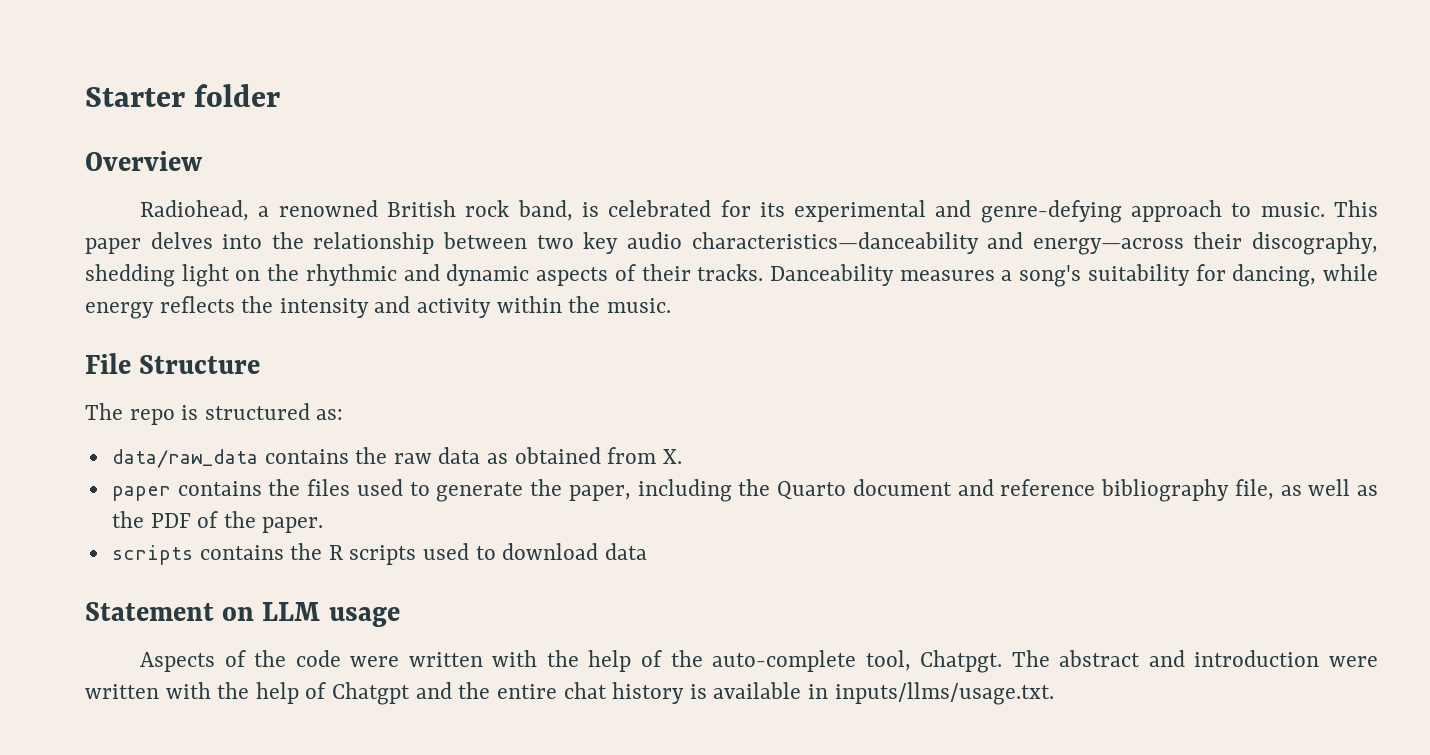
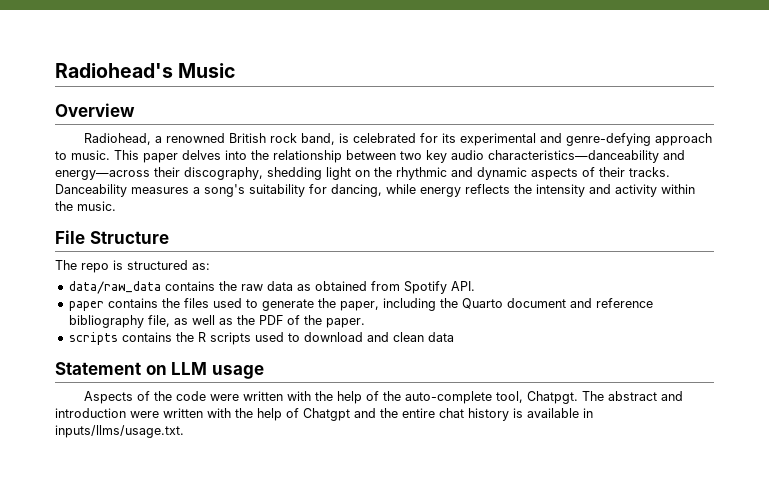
[85,84,281,107] Starter folder -> [55,63,236,78] Radiohead's Music
[662,449,682,464] X. -> [403,281,475,294] Spotify API.
(599, 551) none -> [366,332,424,342] and clean

